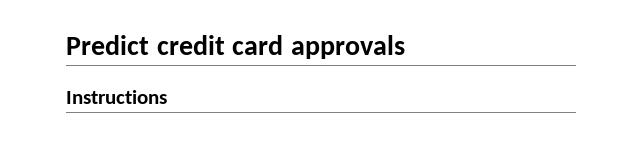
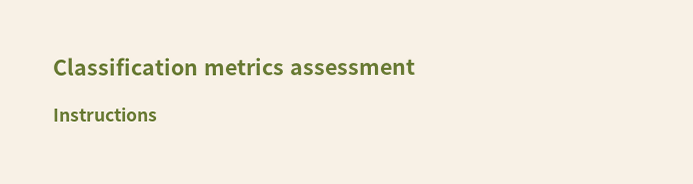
[66,35,405,59] Predict credit card approvals -> [52,57,415,76] Classification metrics assessment

